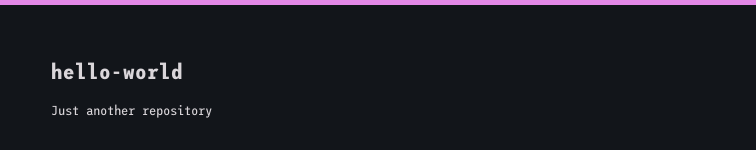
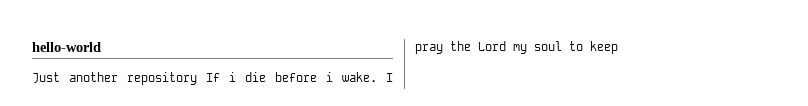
(212, 111) none -> [206,72,393,82] [415,41,618,54] If i die before i wake. I pray the Lord my soul to keep

